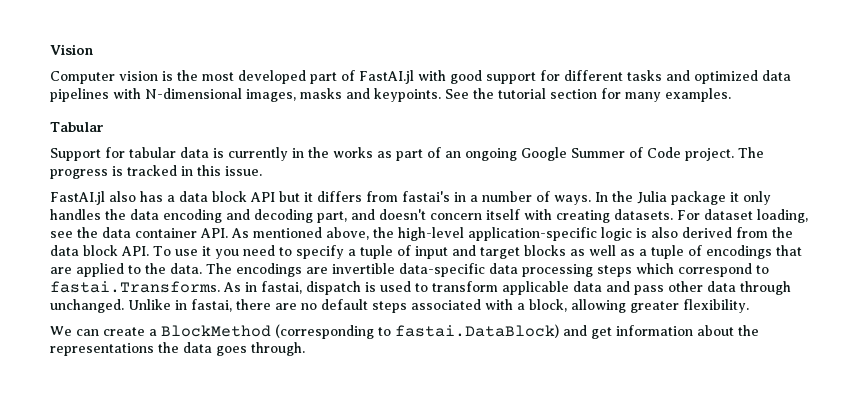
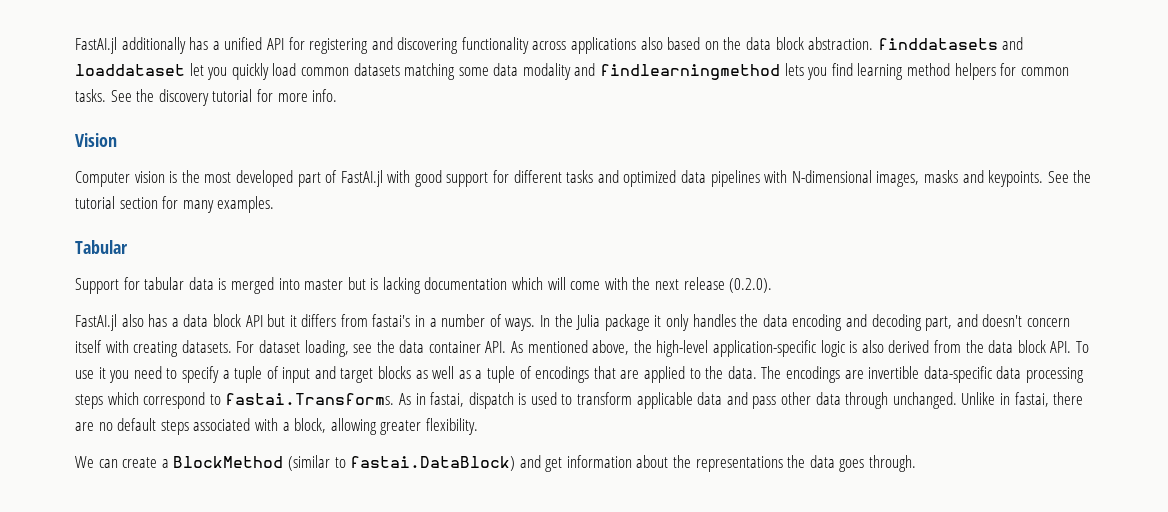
(50, 49) none -> [75,37,1024,54] [75,63,1069,80] [75,89,338,106] FastAI.jl additionally has a unified API for registering and discovering functionality across applications also based on the data block abstraction. finddatasets and loaddataset let you quickly load common datasets matching some data modality and findlearningmethod lets you find learning method helpers for common tasks. See the discovery tutorial for more info. //
[228,147,764,161] [50,165,262,179] currently in the works as part of an ongoing Google Summer of Code project. The progress is tracked in this issue. -> [230,277,773,294] merged into master but is lacking documentation which will come with the next release (0.2.0).
[275,324,374,339] (corresponding -> [287,455,330,471] (similar

